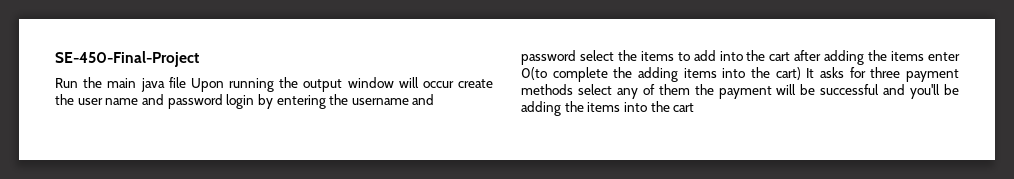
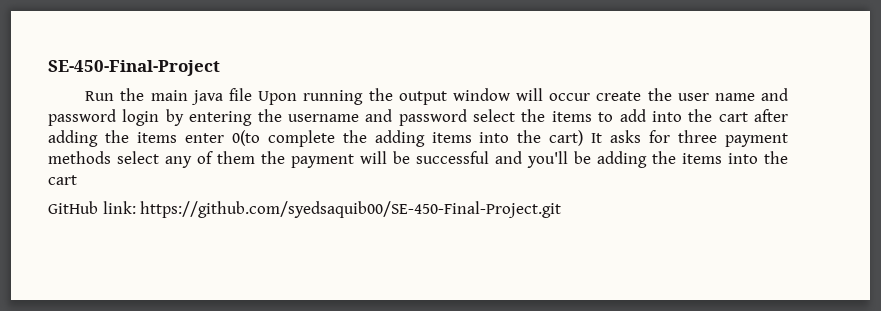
(695, 107) none -> [48,201,562,218] // GitHub link: https://github.com/syedsaquib00/SE-450-Final-Project.git

